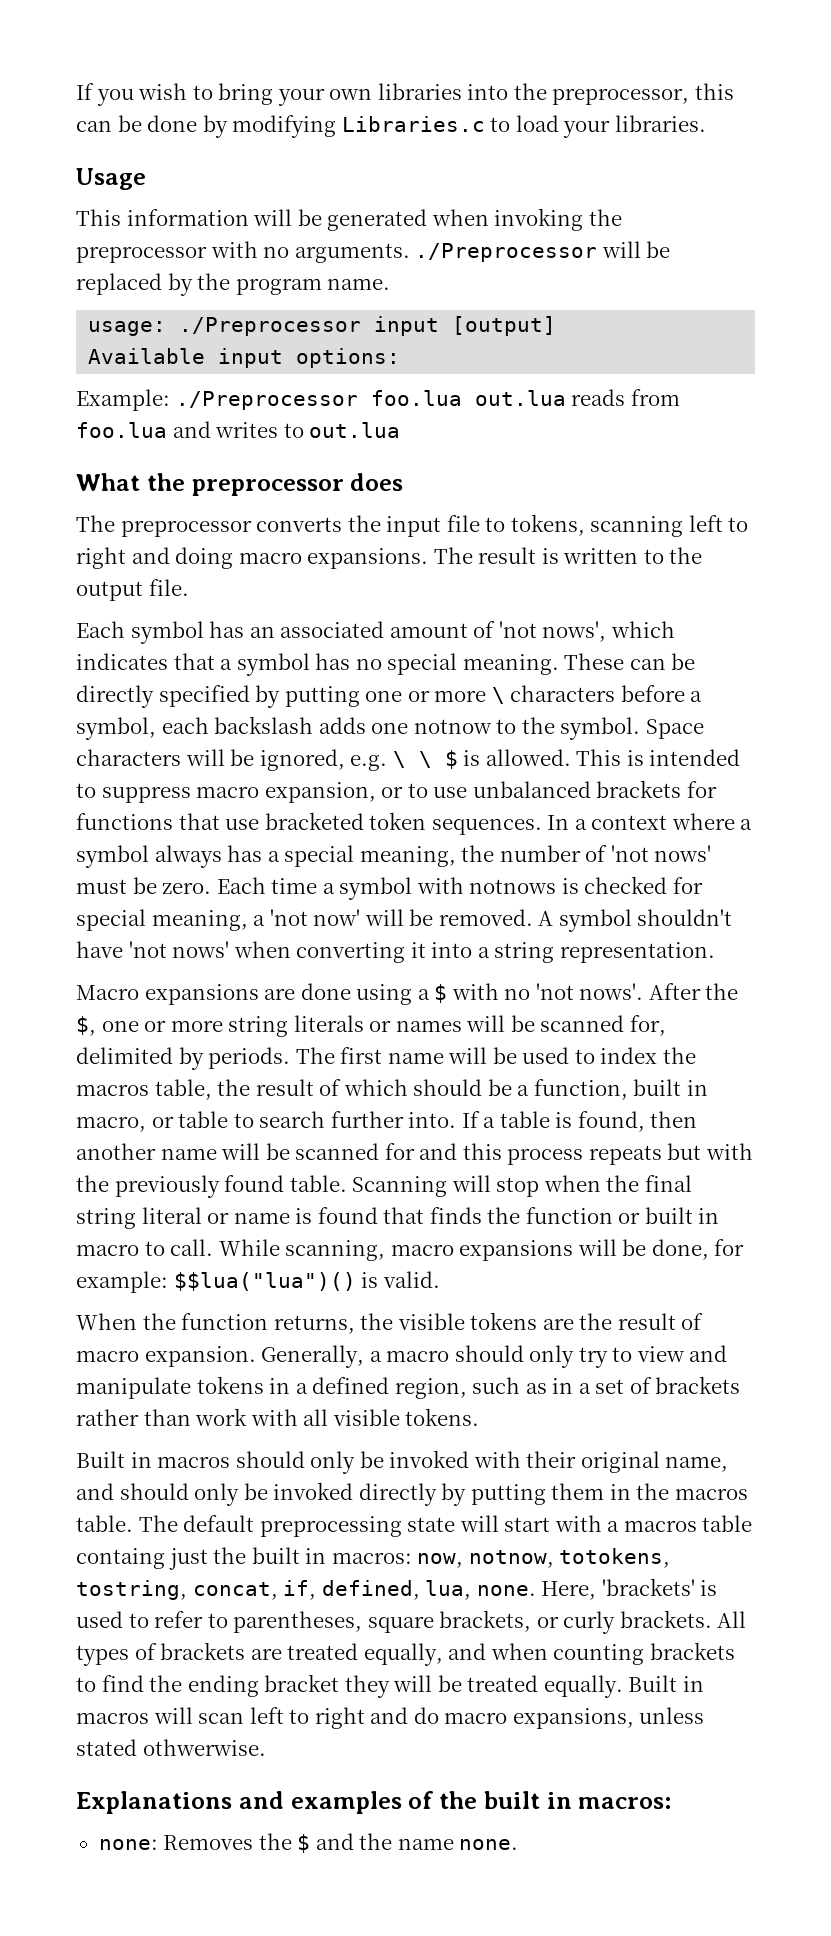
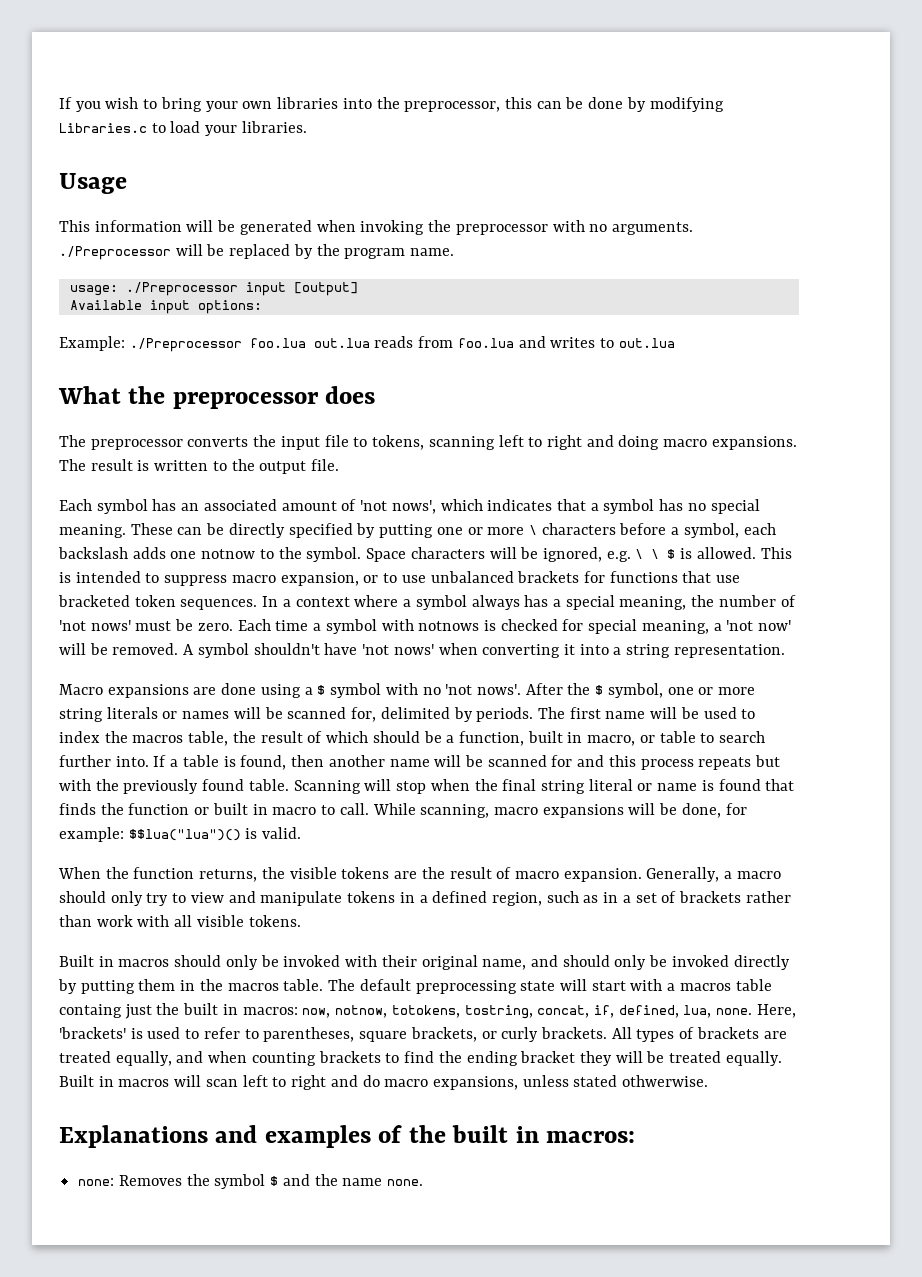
(448, 993) none -> [330,683,382,698] symbol
[76,1016,96,1036] $, -> [595,683,663,698] $ symbol,
(292, 1841) none -> [214,1174,266,1189] symbol

